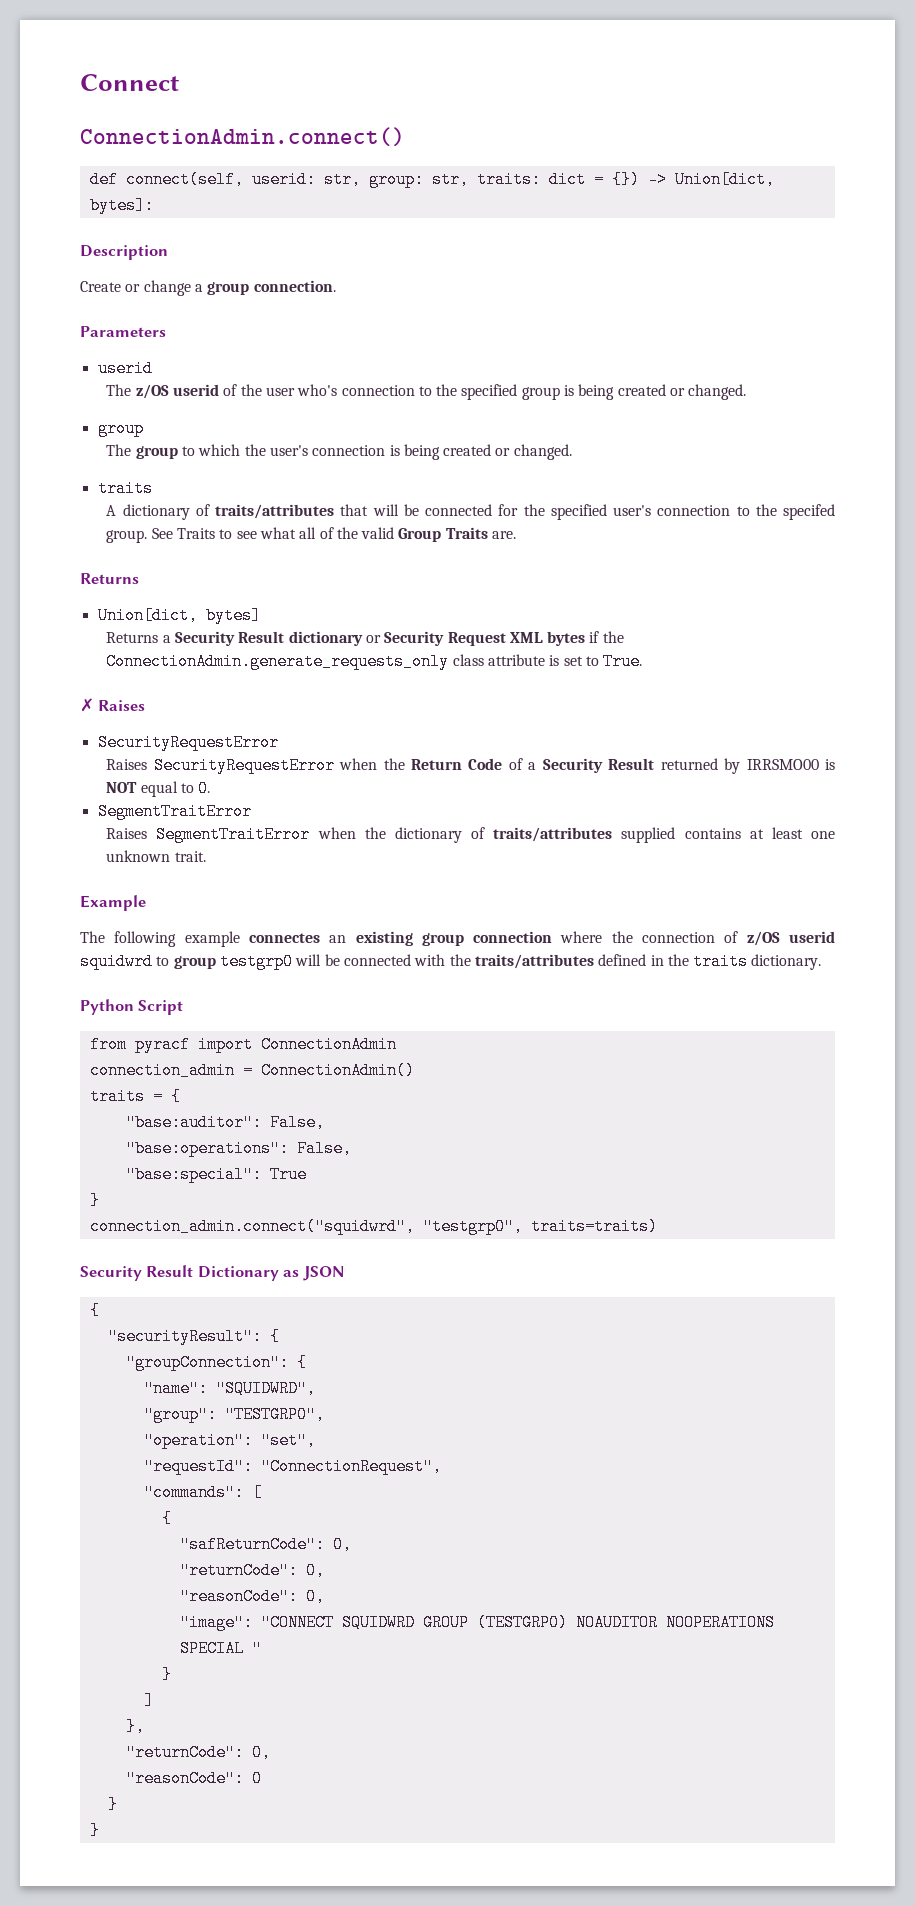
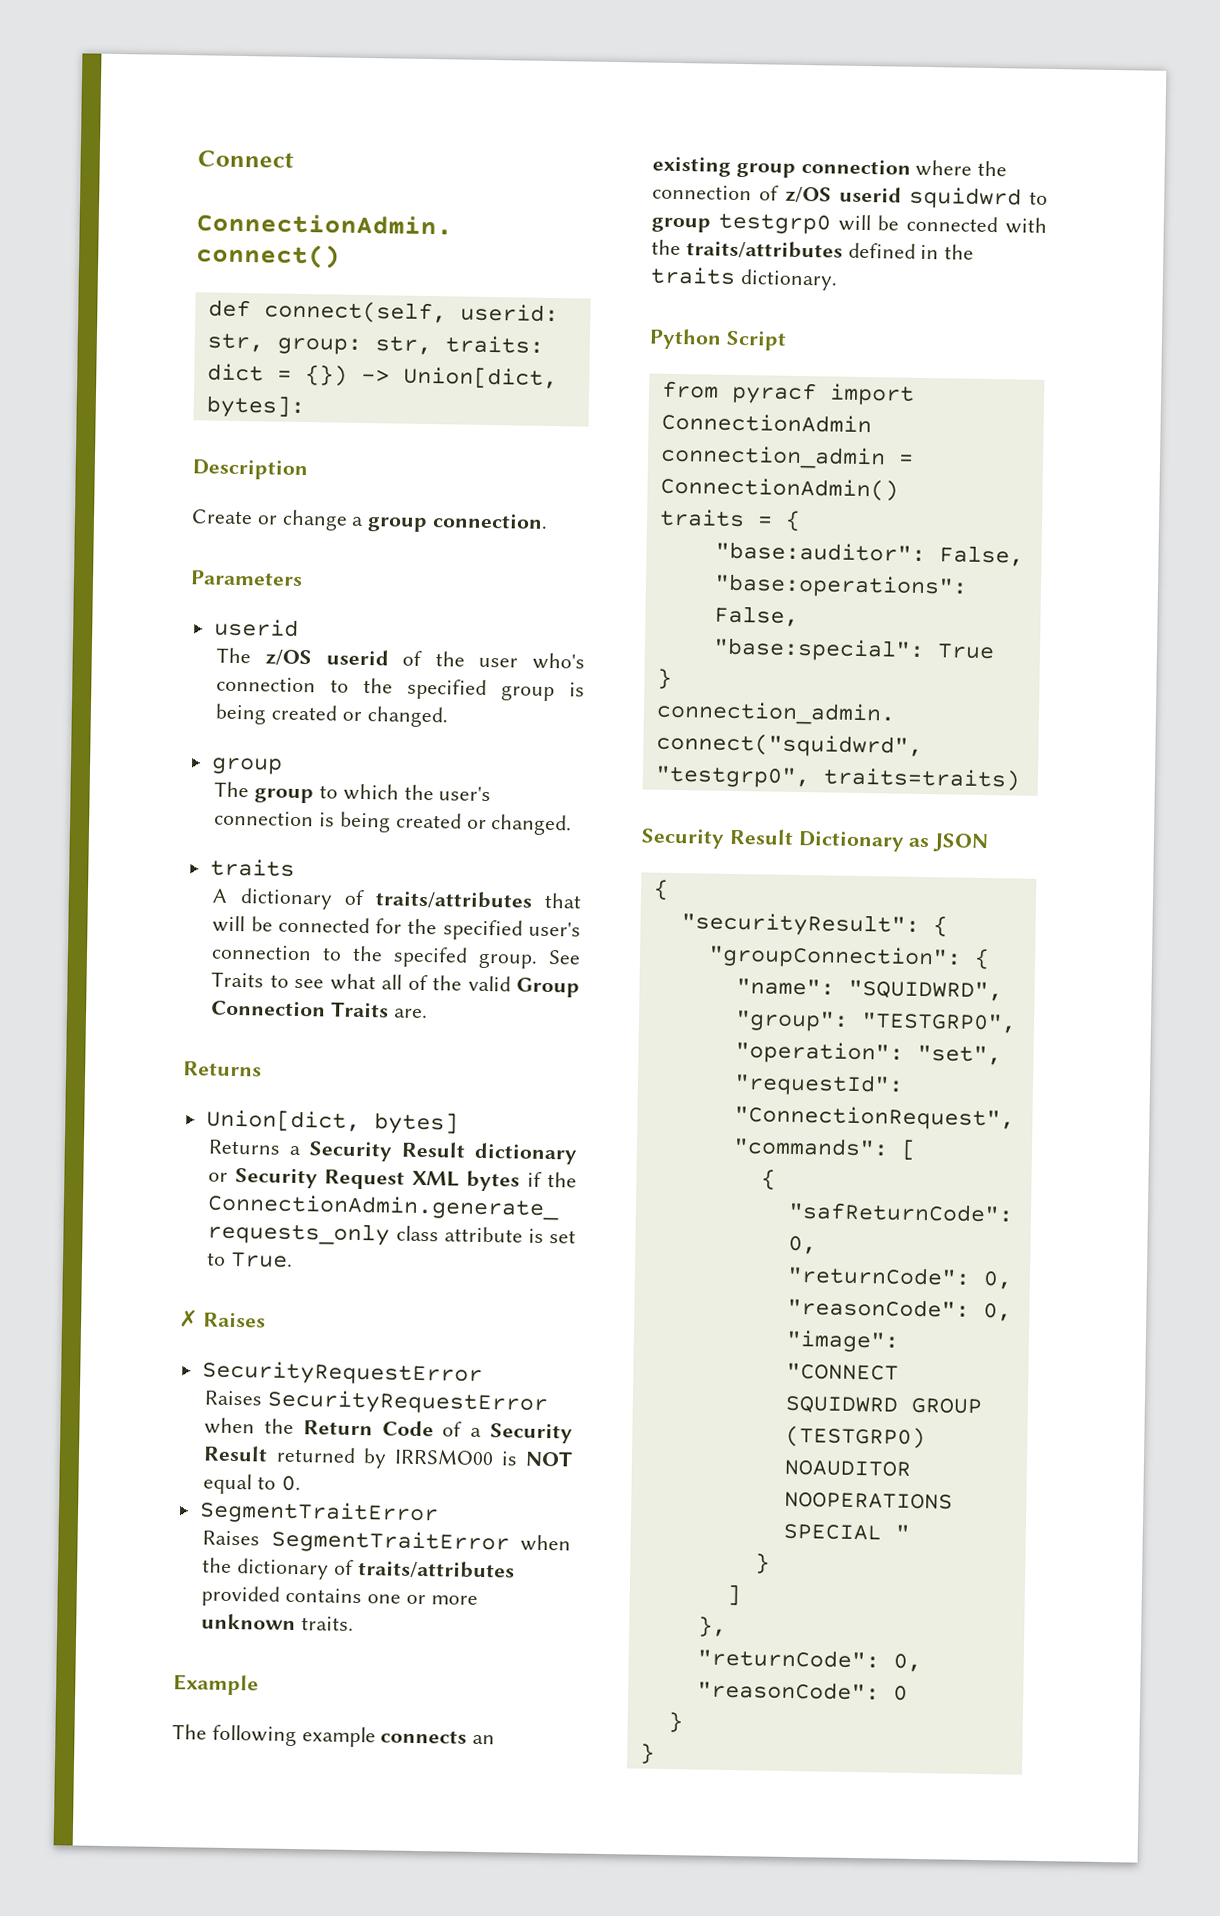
(442, 535) none -> [211,1000,327,1017] Connection
[621,827,835,843] [106,850,206,862] supplied contains at least one unknown trait. -> [201,1585,478,1607] [201,1613,355,1631] provided contains one or more unknown traits.
[248,933,320,943] connectes -> [380,1729,468,1744] connects

